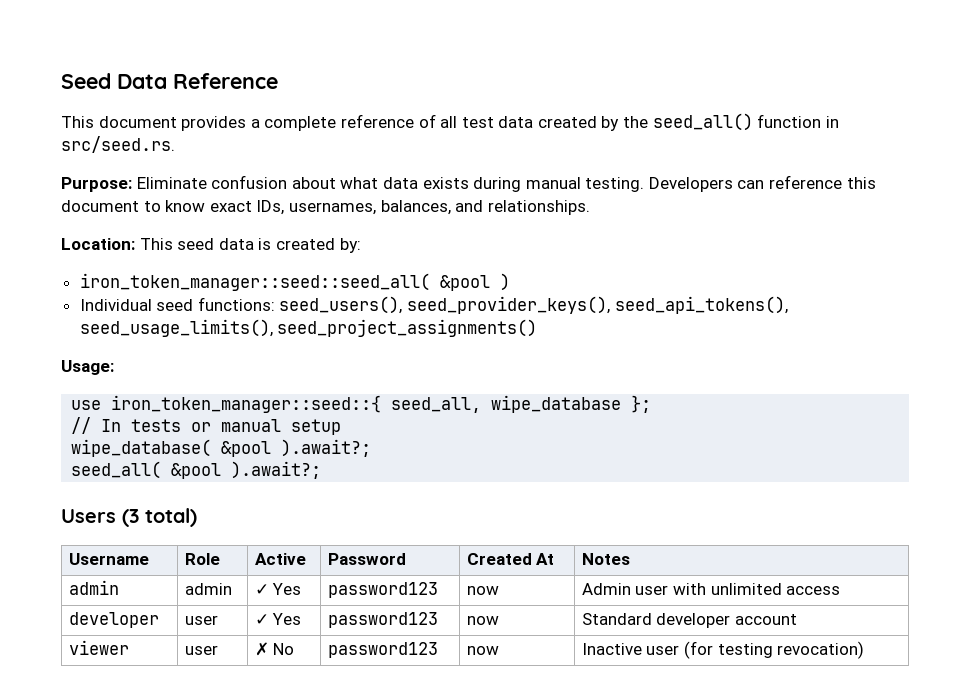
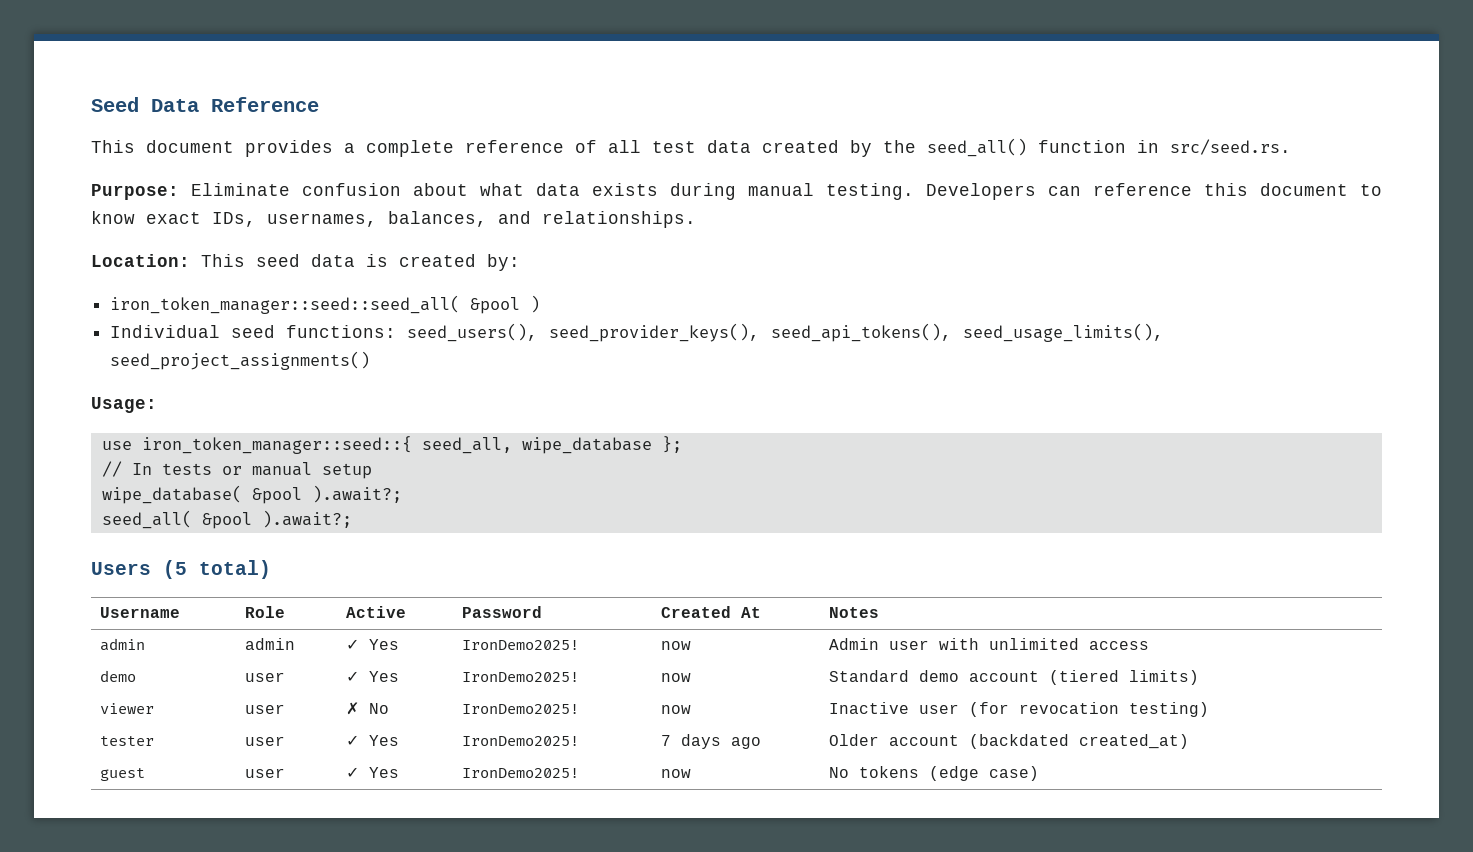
[122,509,139,527] (3 -> [163,560,187,579] (5
[327,582,438,598] password123 -> [461,640,579,650] IronDemo2025!
[68,612,159,628] [184,615,218,625] [254,613,302,625] [327,612,438,628] developer | user | ✓ Yes | password123 -> [99,670,136,682] [244,672,285,682] [345,671,399,682] [461,672,579,682] demo | user | ✓ Yes | IronDemo2025!
[656,613,797,628] developer account -> [918,670,1199,685] demo account (tiered limits)
[327,642,438,658] password123 -> [461,704,579,714] IronDemo2025!
[717,641,865,659] testing revocation) -> [1018,702,1209,717] [99,736,154,746] [244,736,285,746] [345,735,399,746] [461,736,579,746] [660,734,761,749] [828,734,1189,749] [99,768,145,781] [244,768,285,778] [345,767,399,778] [461,768,579,778] [660,769,691,778] [828,766,1039,781] revocation testing) // tester | user | ✓ Yes | IronDemo2025! | 7 days ago | Older account (backdated created_at) // guest | user | ✓ Yes | IronDemo2025! | now | No tokens (edge case)

